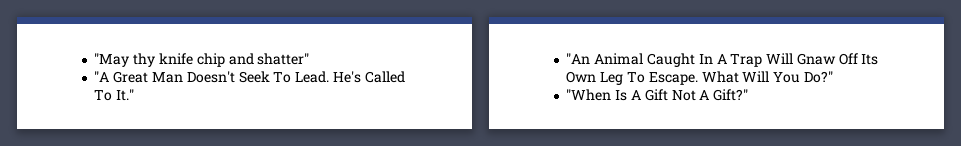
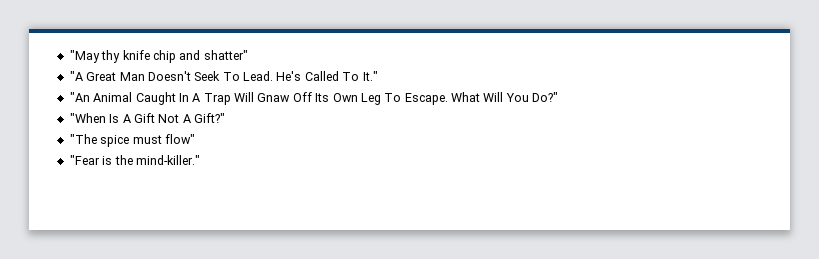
(749, 95) none -> [69,134,195,147] [69,155,200,165] // "The spice must flow" // "Fear is the mind-killer."

